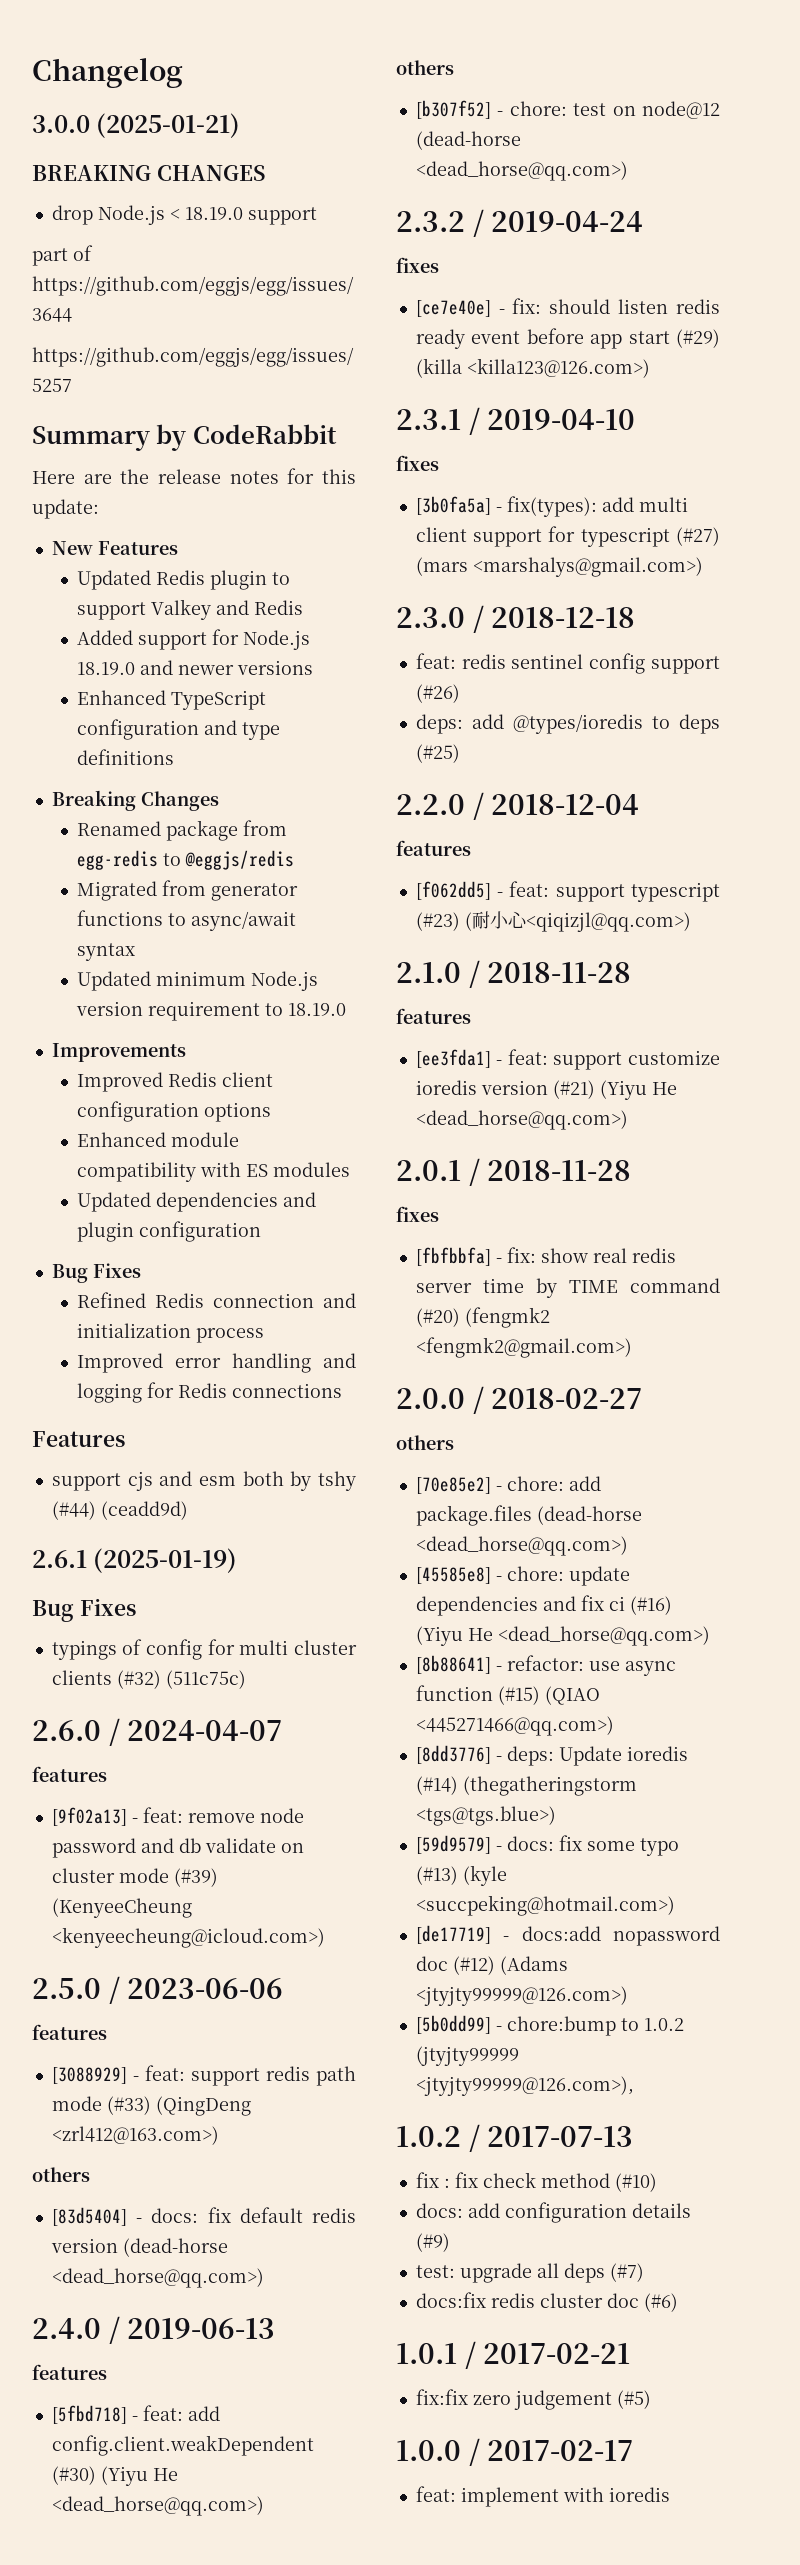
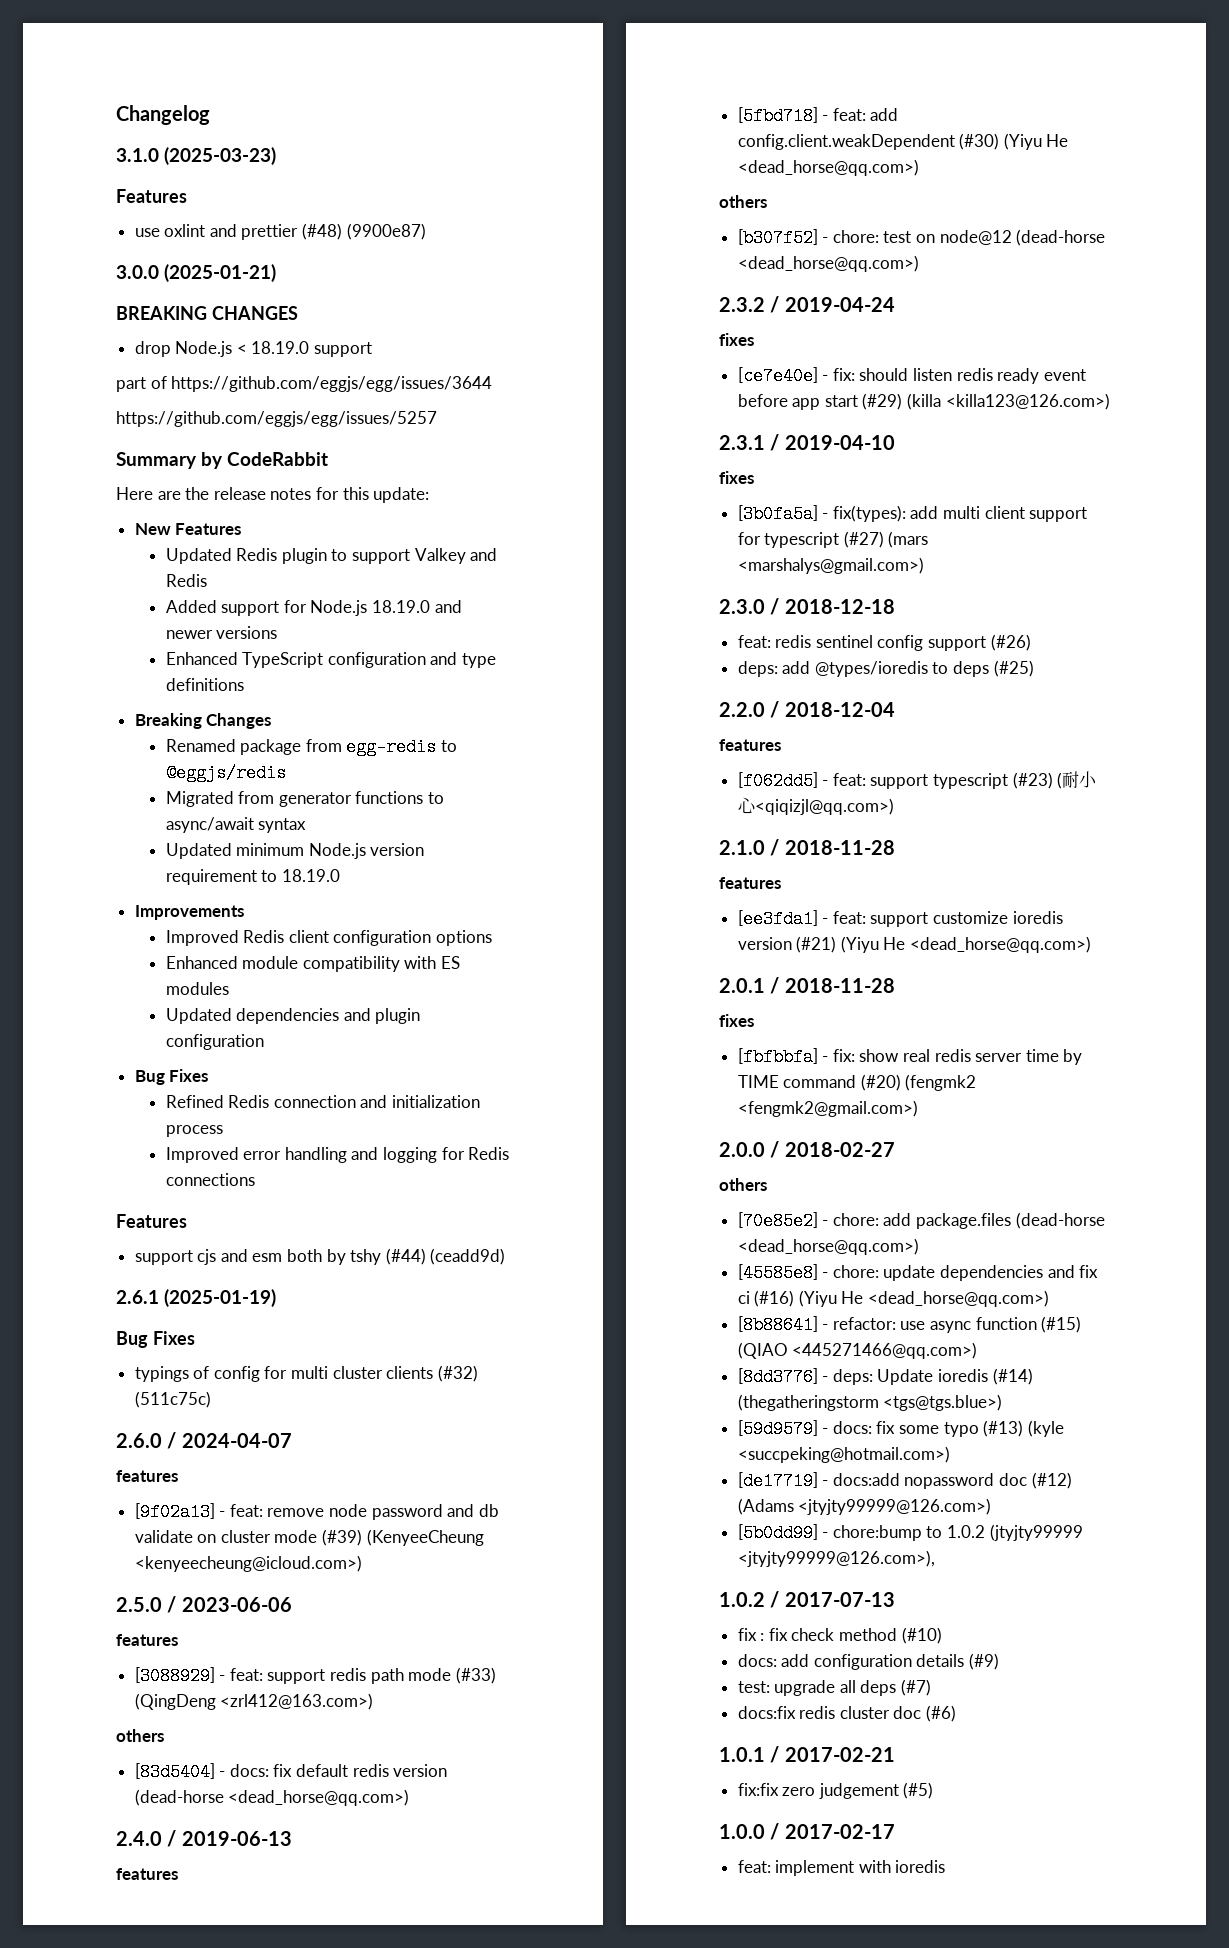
(183, 73) none -> [116,147,276,165] [116,189,187,203] [134,223,426,240] // 3.1.0 (2025-03-23) // Features // use oxlint and prettier (#48) (9900e87)

